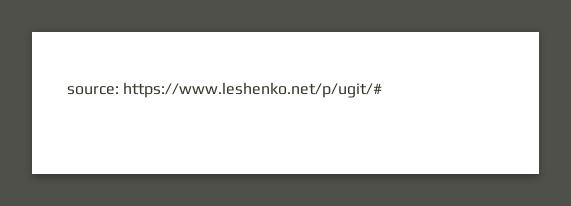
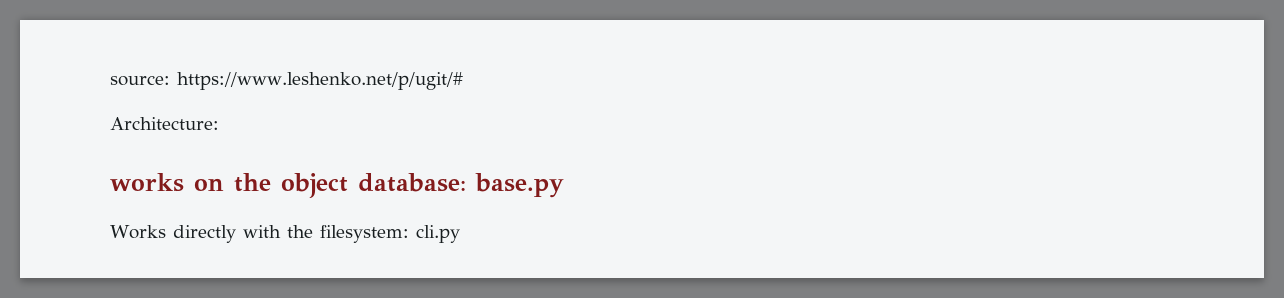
(383, 90) none -> [110,117,219,130] [110,173,564,198] [110,225,460,243] // Architecture: // works on the object database: base.py // Works directly with the filesystem: cli.py

